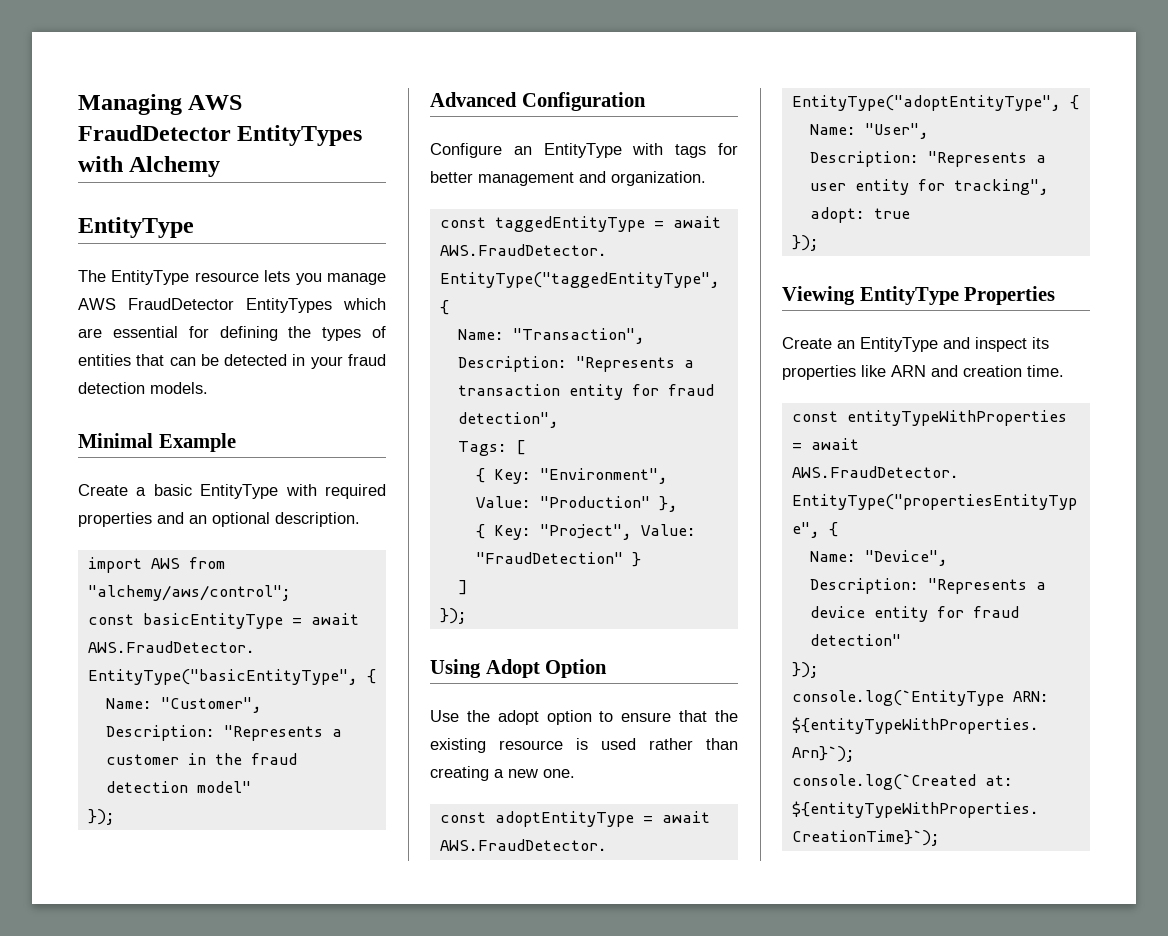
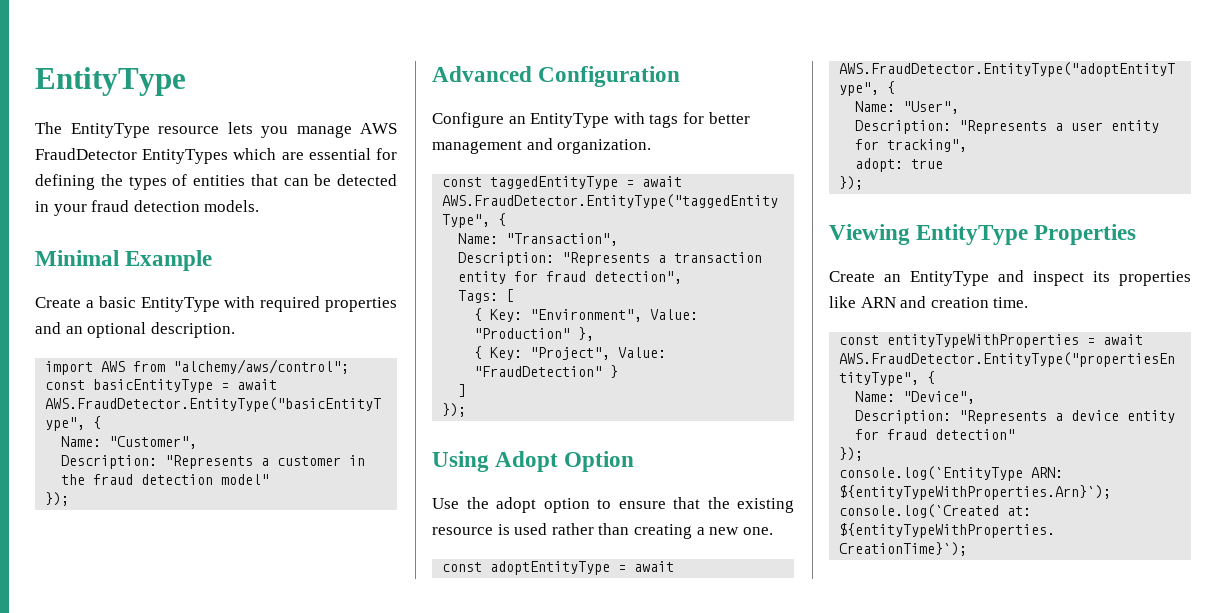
[78,94,243,115] [78,125,363,146] [78,156,221,177] Managing AWS FraudDetector EntityTypes with Alchemy // -> (35, 81) none

